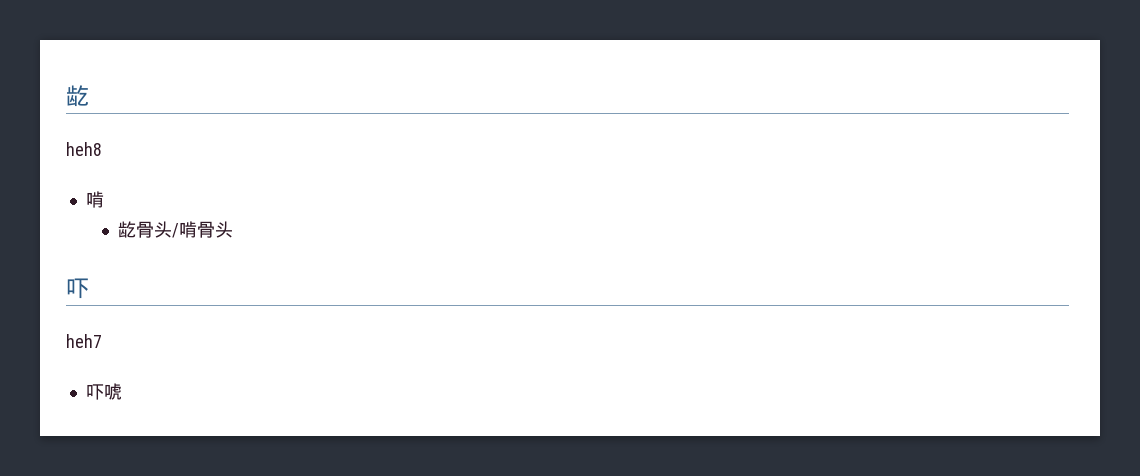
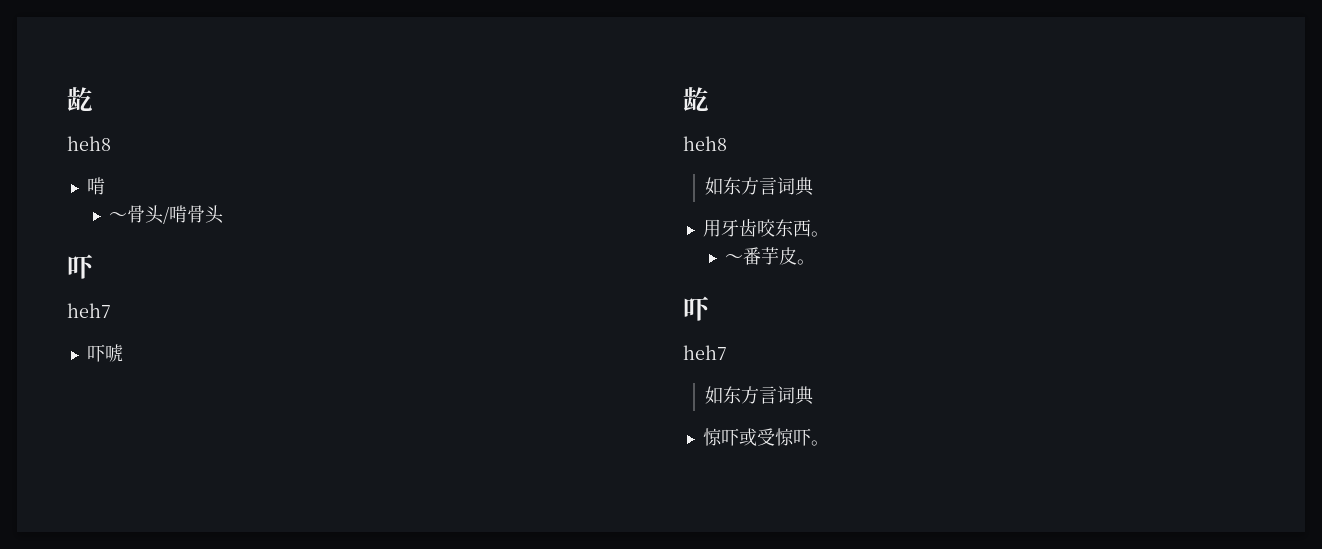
[118,221,137,238] 龁 -> [108,212,127,221] ～
(122, 391) none -> [683,87,709,111] [683,136,727,151] [705,177,815,196] [702,218,829,237] [724,247,815,265] [683,296,710,321] [683,345,727,360] [705,386,815,405] [702,428,829,446] // 龁 // heh8 // 如东方言词典 // 用牙齿咬东西。 // ～番芋皮。 // 吓 // heh7 // 如东方言词典 // 惊吓或受惊吓。

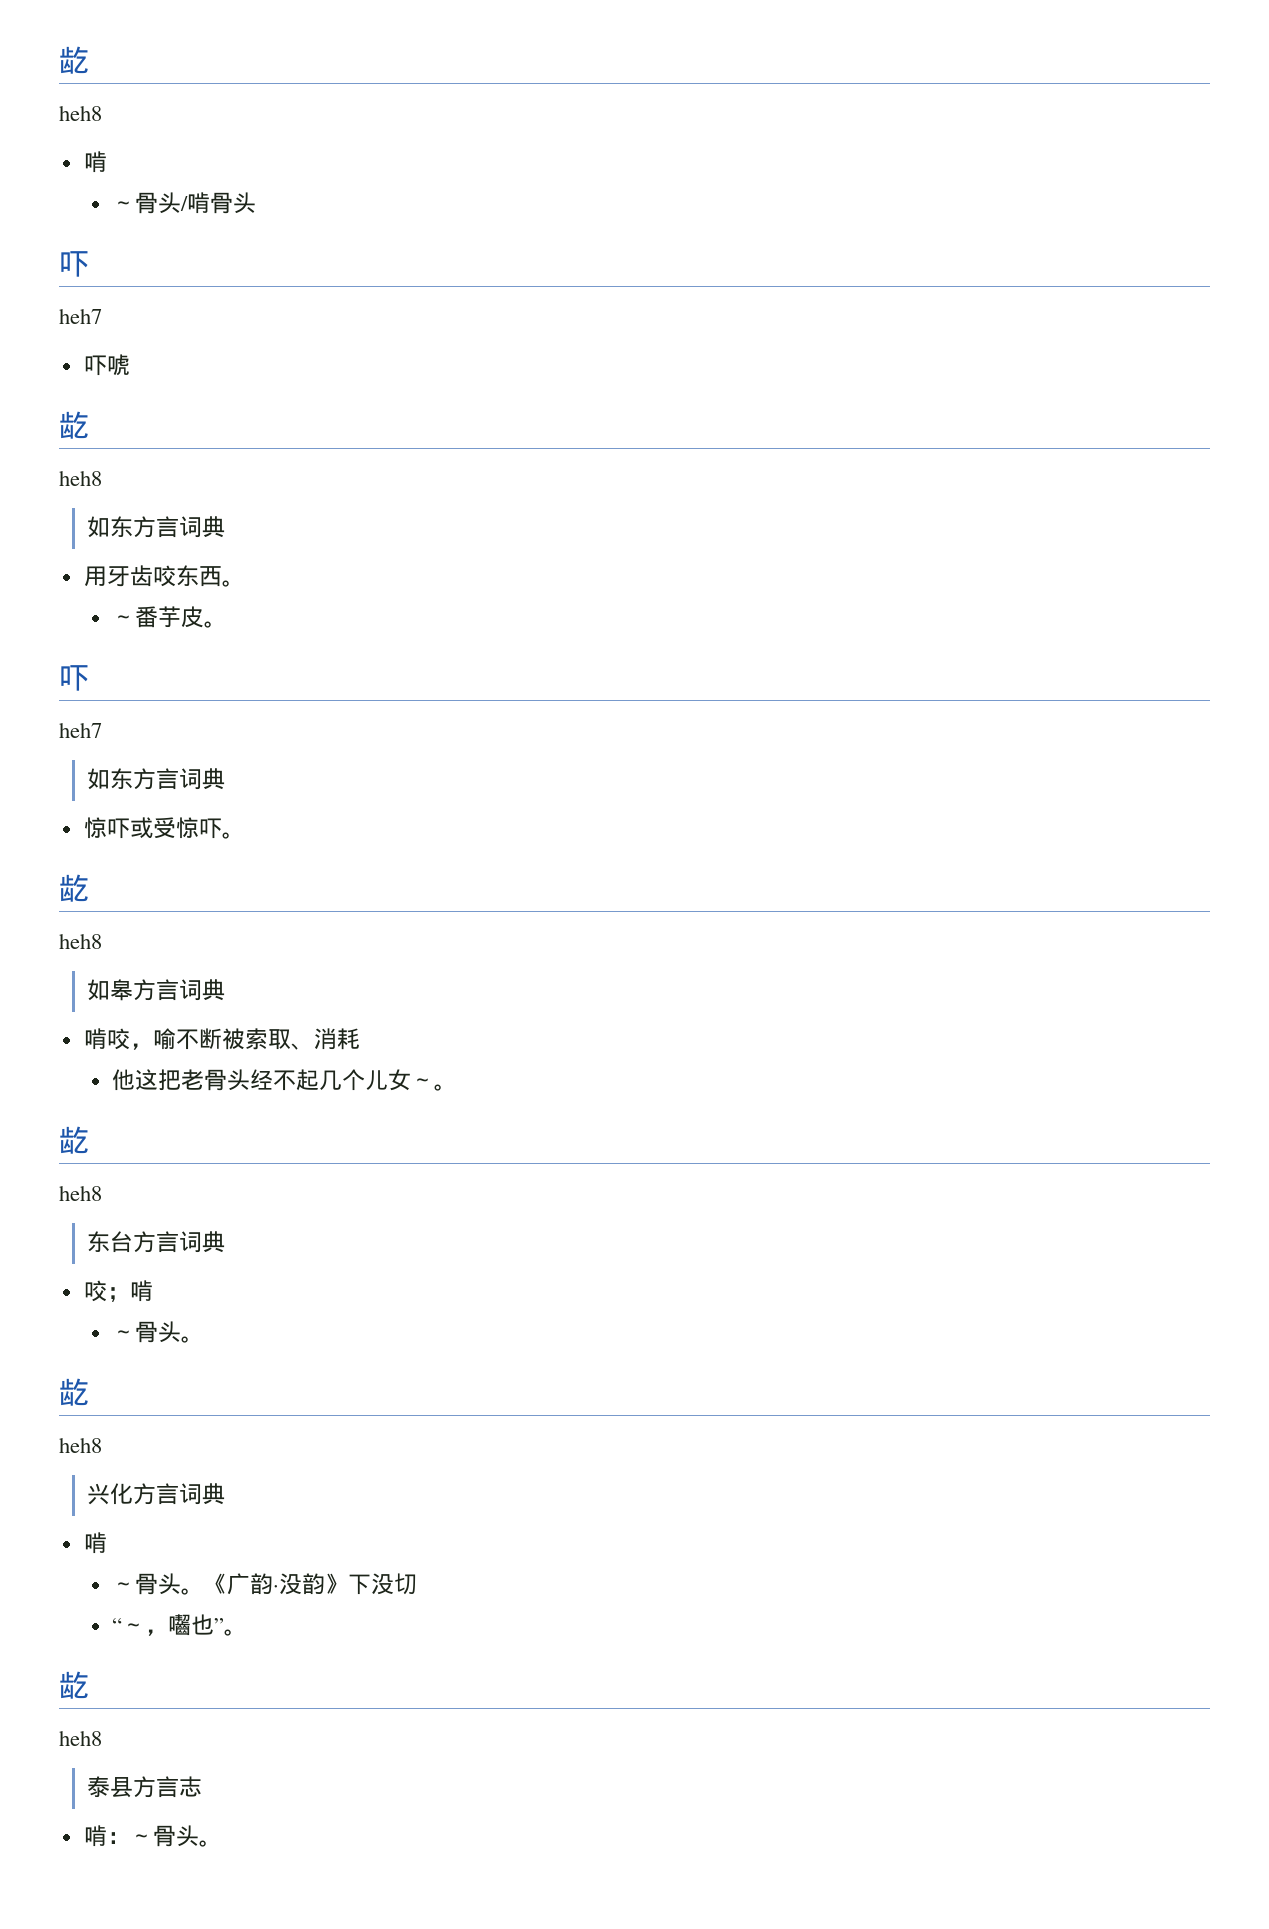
(829, 443) none -> [59,874,89,902] [59,933,102,949] [87,979,226,1001] [83,1028,360,1050] [112,1069,458,1091] [59,1126,89,1154] [59,1185,102,1201] [87,1231,226,1253] [83,1280,153,1302] [112,1321,205,1343] [59,1378,89,1406] [59,1437,102,1453] [87,1483,226,1505] [83,1532,107,1554] [112,1573,418,1595] [112,1614,248,1636] [59,1671,89,1699] [59,1730,102,1746] [87,1776,203,1798] [83,1825,222,1847] // 龁 // heh8 // 如皋方言词典 // 啃咬，喻不断被索取、消耗 // 他这把老骨头经不起几个儿女～。 // 龁 // heh8 // 东台方言词典 // 咬；啃 // ～骨头。 // 龁 // heh8 // 兴化方言词典 // 啃 // ～骨头。《广韵·没韵》下没切 // “～，囓也”。 // 龁 // heh8 // 泰县方言志 // 啃：～骨头。

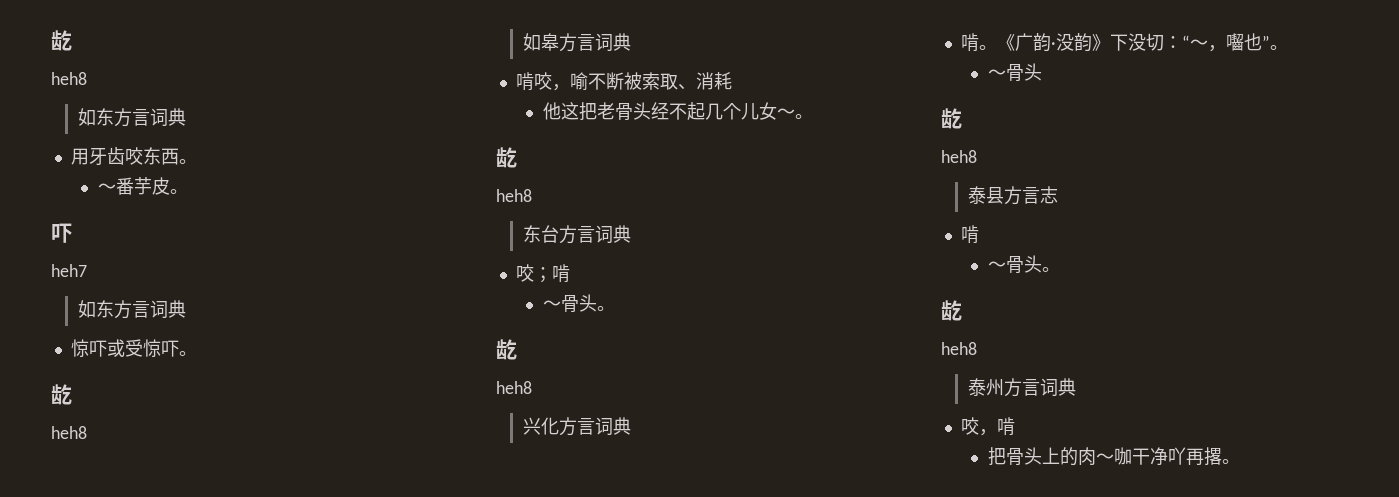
[59,46,89,74] [59,105,102,121] [83,151,107,173] [112,192,257,214] [59,251,89,277] [59,308,102,324] [83,354,130,376] [59,411,89,439] [59,470,102,486] 龁 // heh8 // 啃 // ～骨头/啃骨头 // 吓 // heh7 // 吓唬 // 龁 // heh8 -> [51,30,72,51] [51,72,87,85] 龁 // heh8
[112,1573,182,1595] // ～骨头 -> (979, 42) none
(418, 1584) // -> [1163,36,1182,49] ：
(248, 1632) none -> [987,63,1042,81] // ～骨头
[106,1825,222,1847] ：～骨头。 -> [987,255,1060,273] [941,300,962,321] [941,342,977,355] [967,378,1076,397] [960,417,1015,436] [987,447,1240,466] // ～骨头。 // 龁 // heh8 // 泰州方言词典 // 咬，啃 // 把骨头上的肉～咖干净吖再撂。

